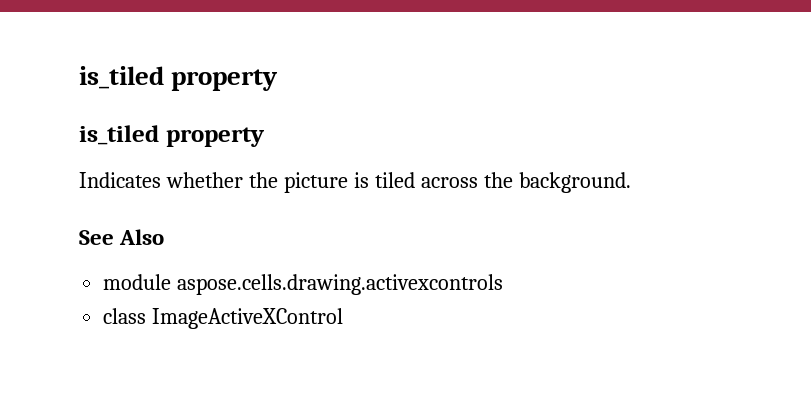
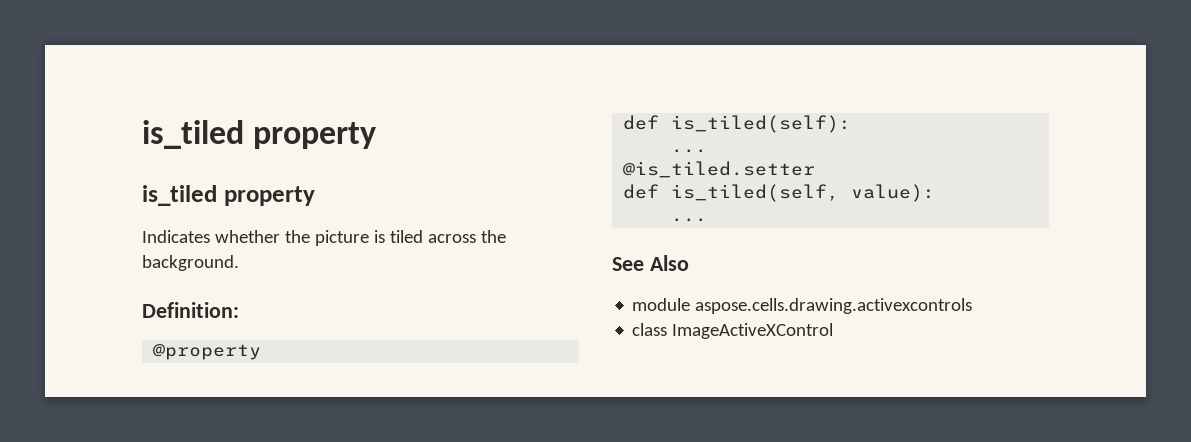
(631, 182) none -> [142,302,239,318] [153,344,262,360] [623,115,852,133] [671,149,708,153] [623,161,816,178] [623,184,936,202] [671,218,708,222] // Definition: // @property // def is_tiled(self): // ... // @is_tiled.setter // def is_tiled(self, value): // ...

